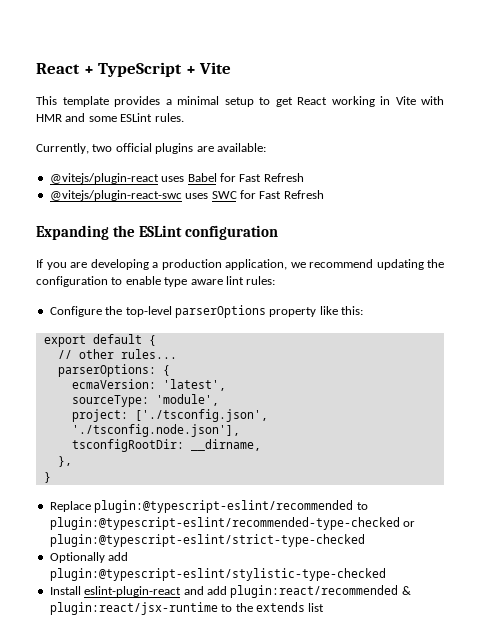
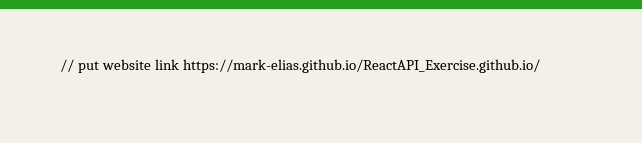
[36,62,232,77] [36,96,444,107] [36,113,184,122] [36,143,266,154] [49,173,304,184] [49,190,324,201] [36,225,279,240] [36,259,444,270] [36,276,276,287] [49,305,363,318] [43,334,156,347] [57,349,177,359] [57,364,170,377] [71,379,226,391] [71,394,219,407] [71,409,268,422] [71,424,240,437] [71,439,261,452] [57,456,72,467] [43,472,51,483] [49,500,368,513] [49,517,416,530] [49,534,365,547] [49,552,129,563] [49,568,386,581] [49,585,411,598] [49,602,325,615] React + TypeScript + Vite // This template provides a minimal setup to get React working in Vite with HMR and some ESLint rules. // Currently, two official plugins are available: // @vitejs/plugin-react uses Babel for Fast Refresh // @vitejs/plugin-react-swc uses SWC for Fast Refresh // Expanding the ESLint configuration // If you are developing a production application, we recommend updating the configuration to enable type aware lint rules: // Configure the top-level parserOptions property like this: // export default { // // other rules... // parserOptions: { // ecmaVersion: 'latest', // sourceType: 'module', // project: ['./tsconfig.json', './tsconfig.node.json'], // tsconfigRootDir: __dirname, // }, // } // Replace plugin:@typescript-eslint/recommended to plugin:@typescript-eslint/recommended-type-checked or plugin:@typescript-eslint/strict-type-checked // Optionally add plugin:@typescript-eslint/stylistic-type-checked // Install eslint-plugin-react and add plugin:react/recommended & plugin:react/jsx-runtime to the extends list -> [60,59,540,73] // put website link https://mark-elias.github.io/ReactAPI_Exercise.github.io/

